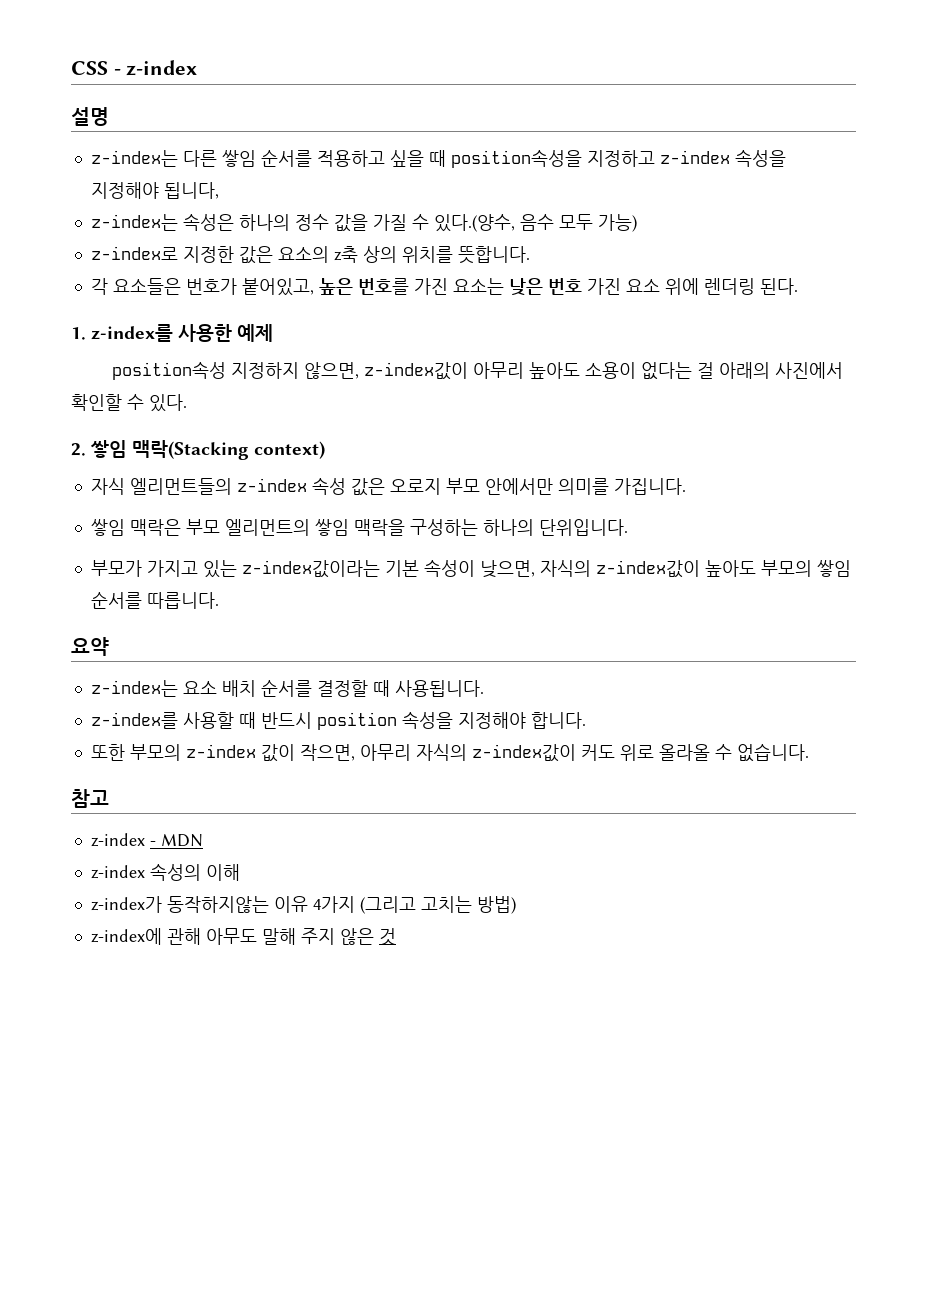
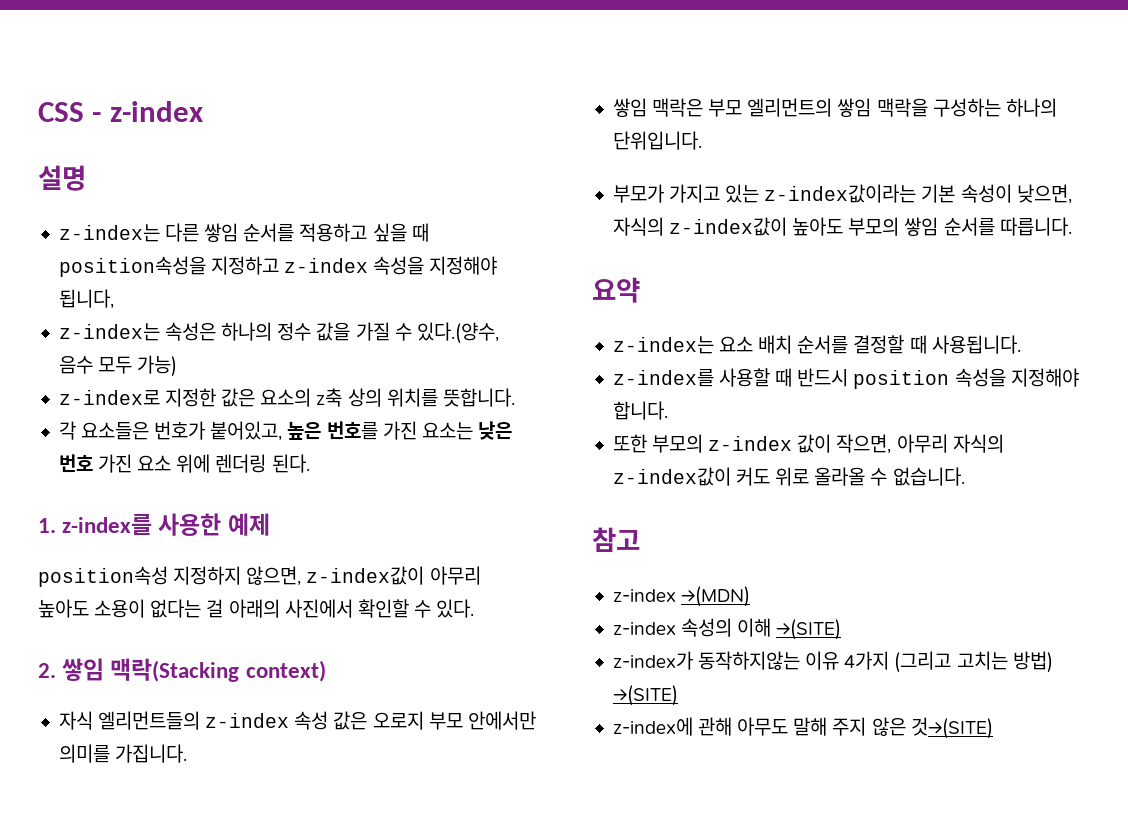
[149,834,203,847] - MDN -> [681,586,751,607] →(MDN)
(240, 872) none -> [776,619,842,640] →(SITE)
(516, 905) none -> [612,685,678,706] →(SITE)
[378,928,396,946] 것 -> [910,717,993,739] 것→(SITE)

